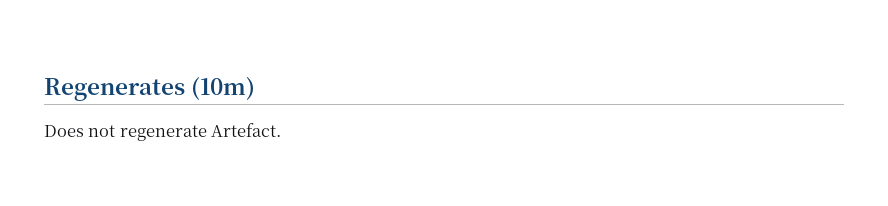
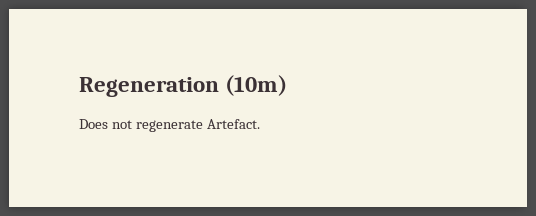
[44,78,185,101] Regenerates -> [79,77,219,97] Regeneration

